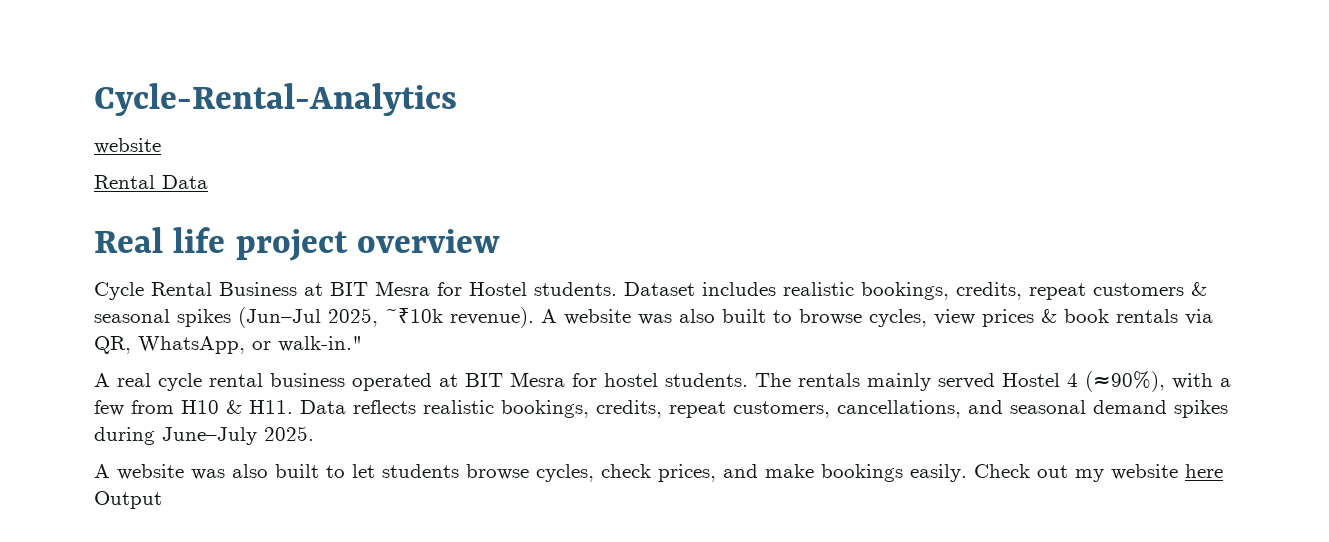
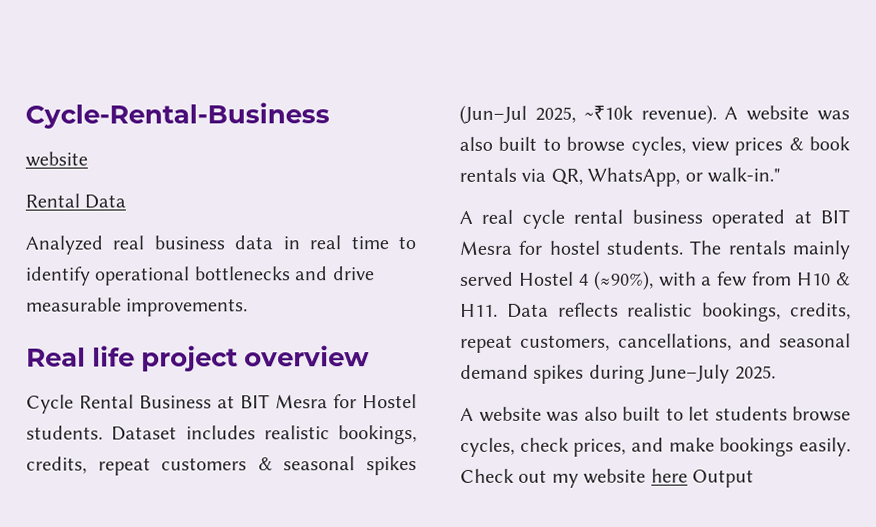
[94,83,457,116] Cycle-Rental-Analytics -> [25,102,330,129] Cycle-Rental-Business
(208, 182) none -> [25,235,417,255] [26,266,375,286] [26,297,249,317] // Analyzed real business data in real time to identify operational bottlenecks and drive measurable improvements.

